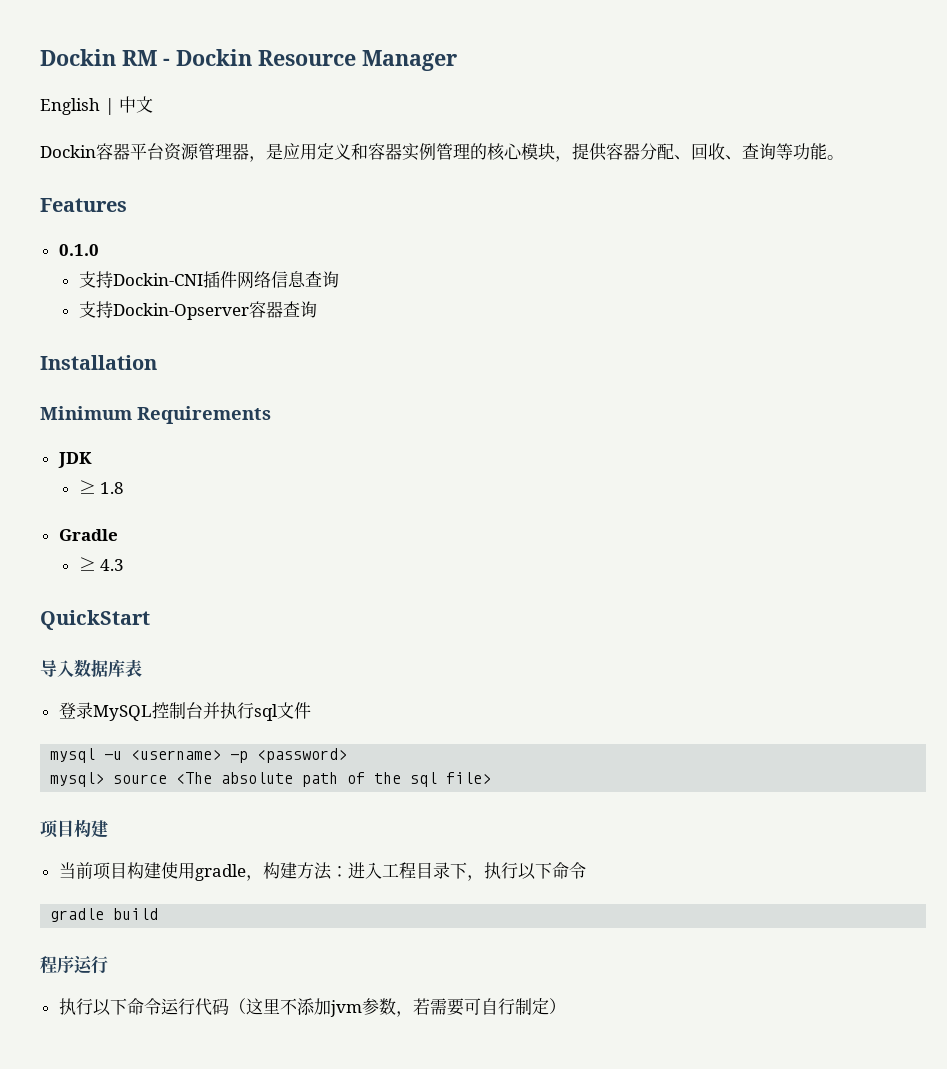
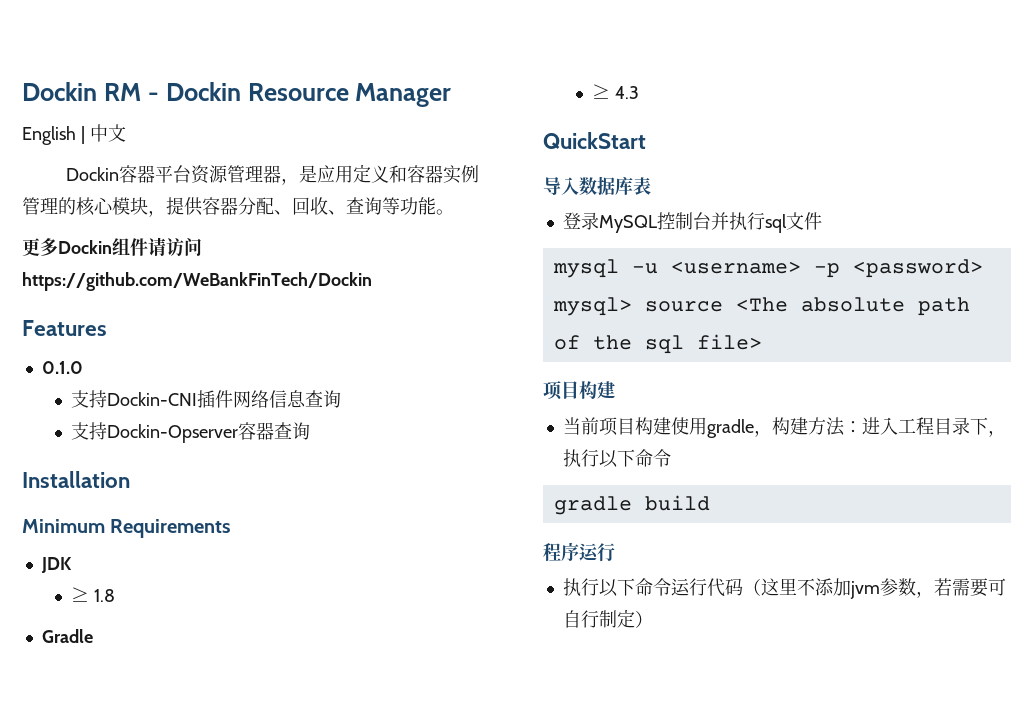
(844, 157) none -> [22,237,202,257] [22,272,372,291] // 更多Dockin组件请访问https://github.com/WeBankFinTech/Dockin

